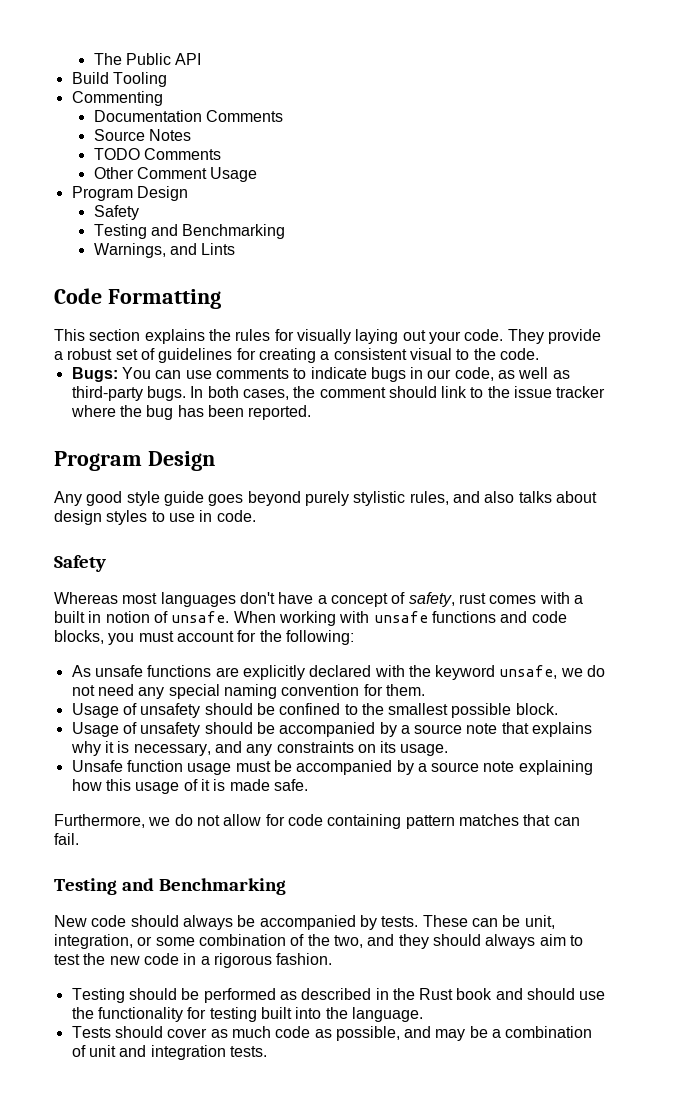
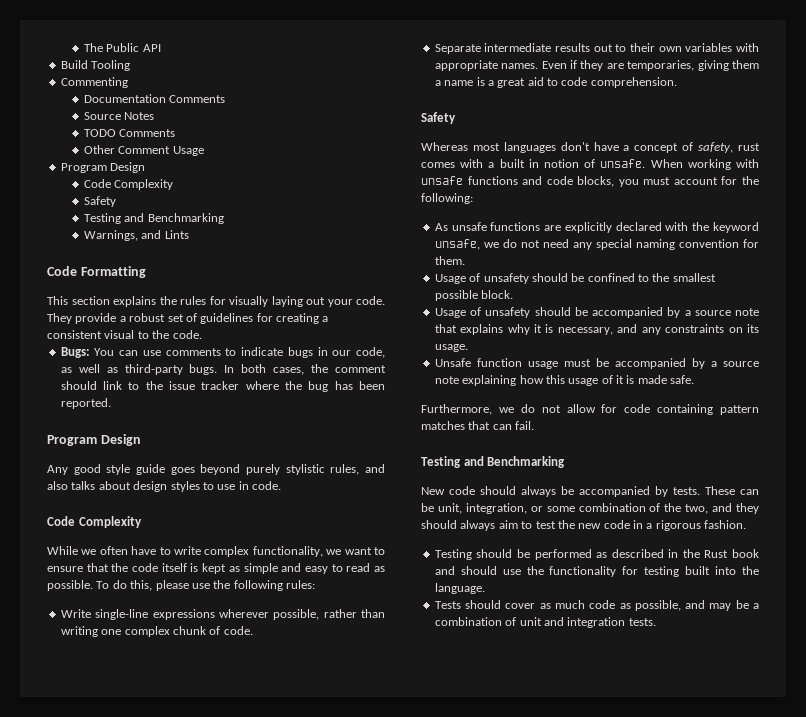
(188, 193) none -> [83,179,174,190] // Code Complexity
(256, 516) none -> [47,516,142,528] [47,546,385,557] [47,563,385,574] [47,580,315,591] [60,609,385,620] [60,626,253,637] [434,43,759,54] [434,60,759,71] [434,77,677,88] // Code Complexity // While we often have to write complex functionality, we want to ensure that the code itself is kept as simple and easy to read as possible. To do this, please use the following rules: // Write single-line expressions wherever possible, rather than writing one complex chunk of code. // Separate intermediate results out to their own variables with appropriate names. Even if they are temporaries, giving them a name is a great aid to code comprehension.

